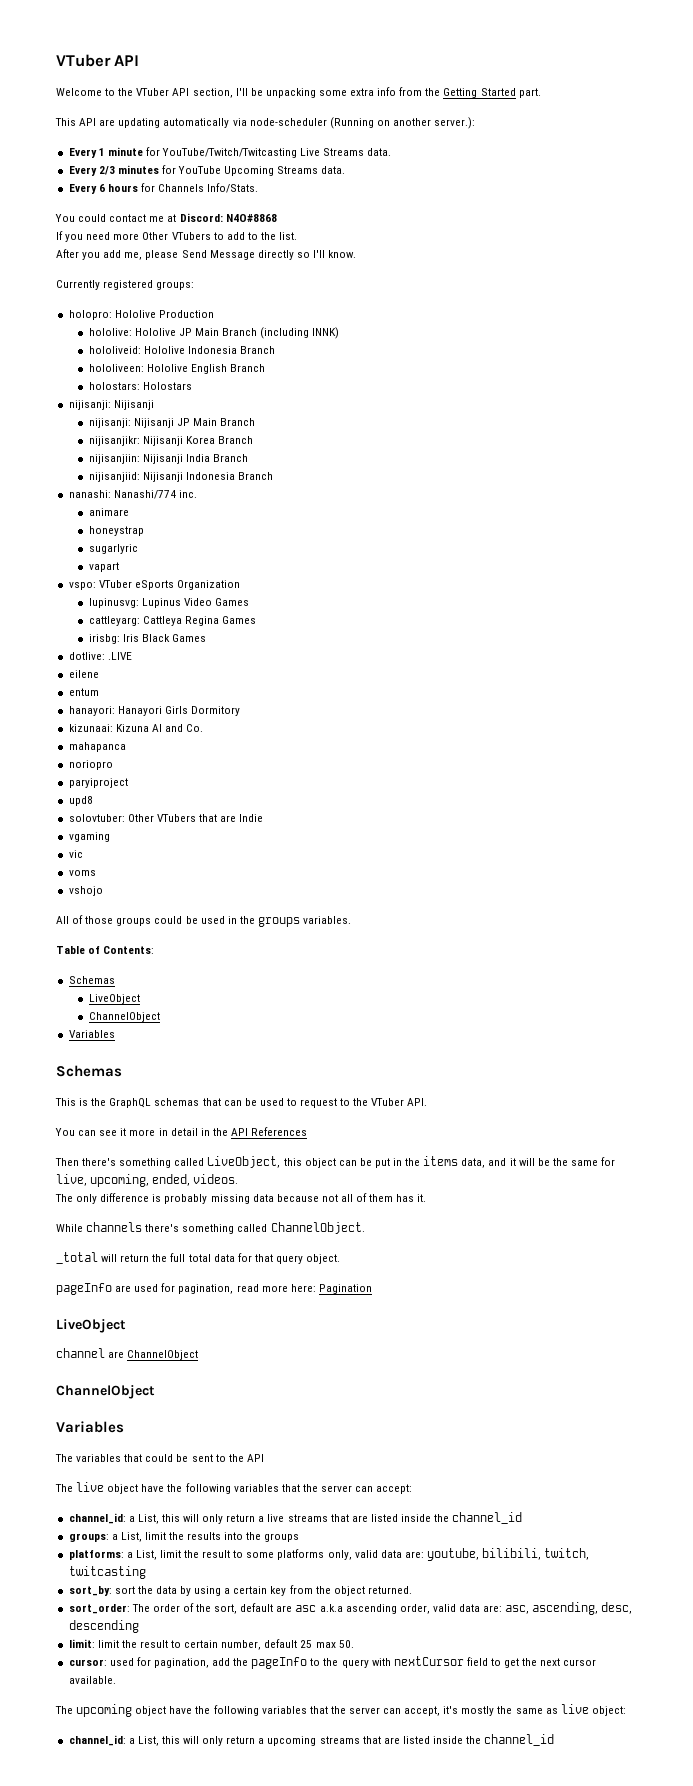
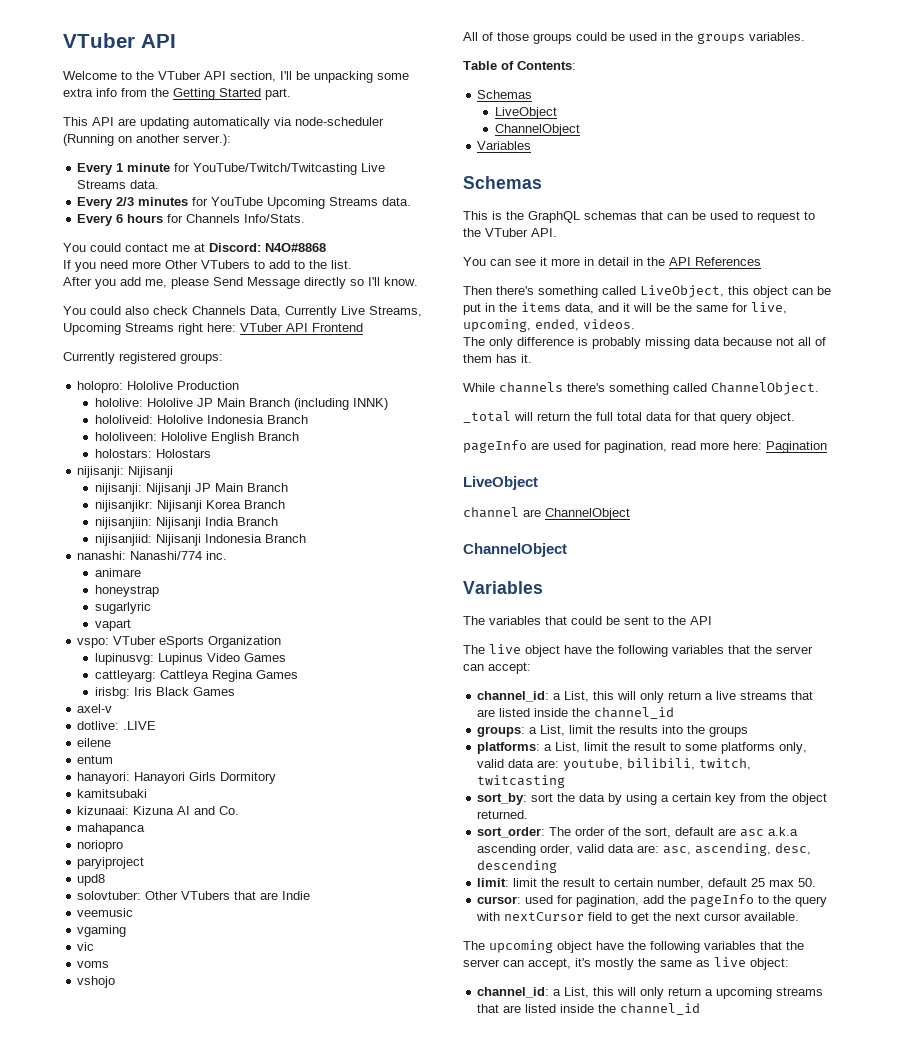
(357, 254) none -> [63,306,422,318] [63,323,363,335] // You could also check Channels Data, Currently Live Streams, Upcoming Streams right here: VTuber API Frontend
(207, 638) none -> [77,704,113,713] // axel-v
(240, 711) none -> [77,789,148,798] // kamitsubaki
(264, 818) none -> [77,908,134,917] // veemusic

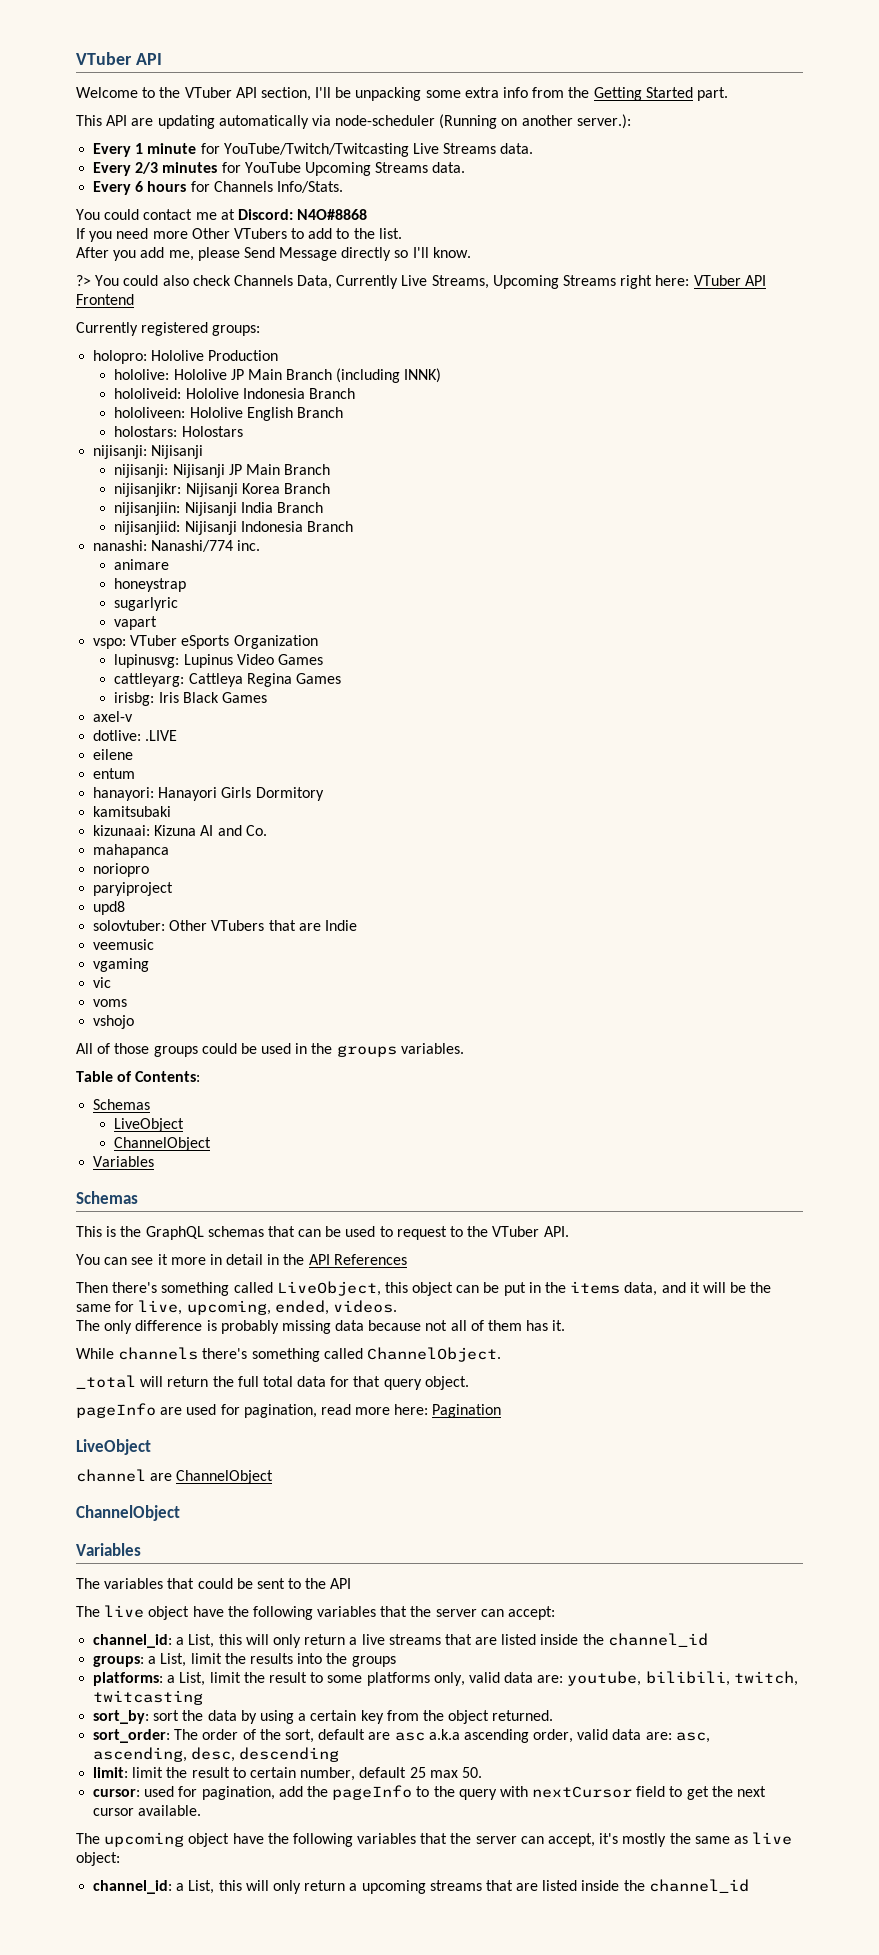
(418, 281) none -> [76,275,91,286] ?>

